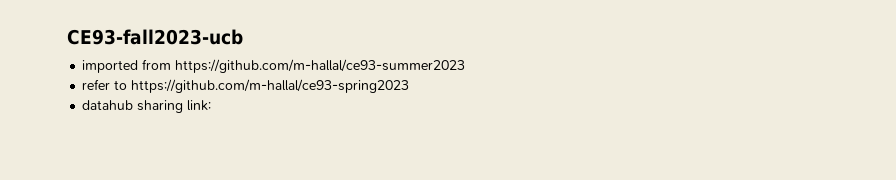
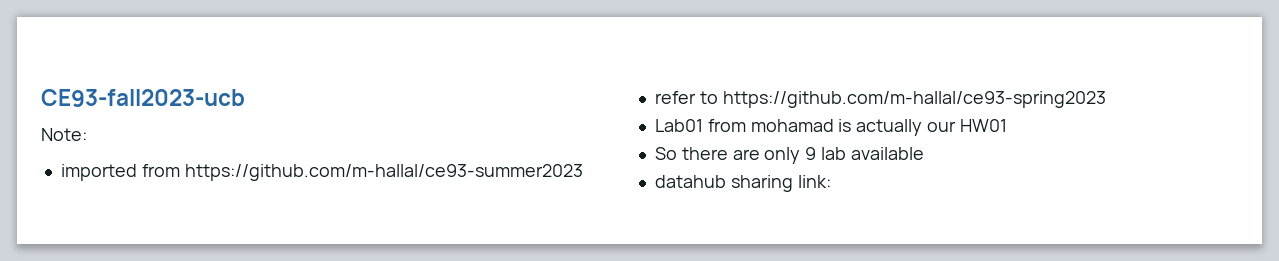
(243, 37) none -> [41,128,87,141] // Note:
(410, 86) none -> [654,119,1007,136] [654,147,924,164] // Lab01 from mohamad is actually our HW01 // So there are only 9 lab available

